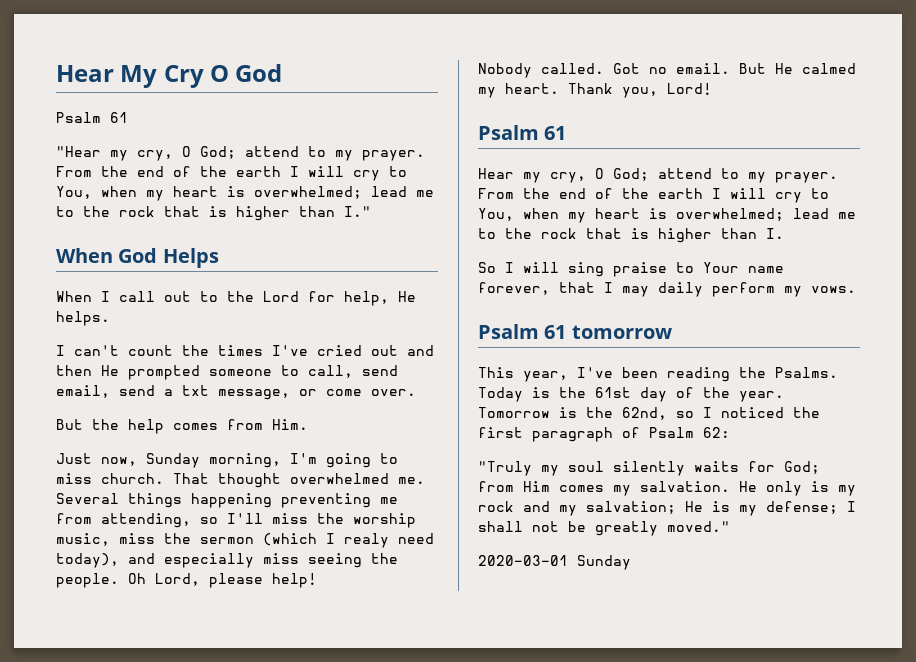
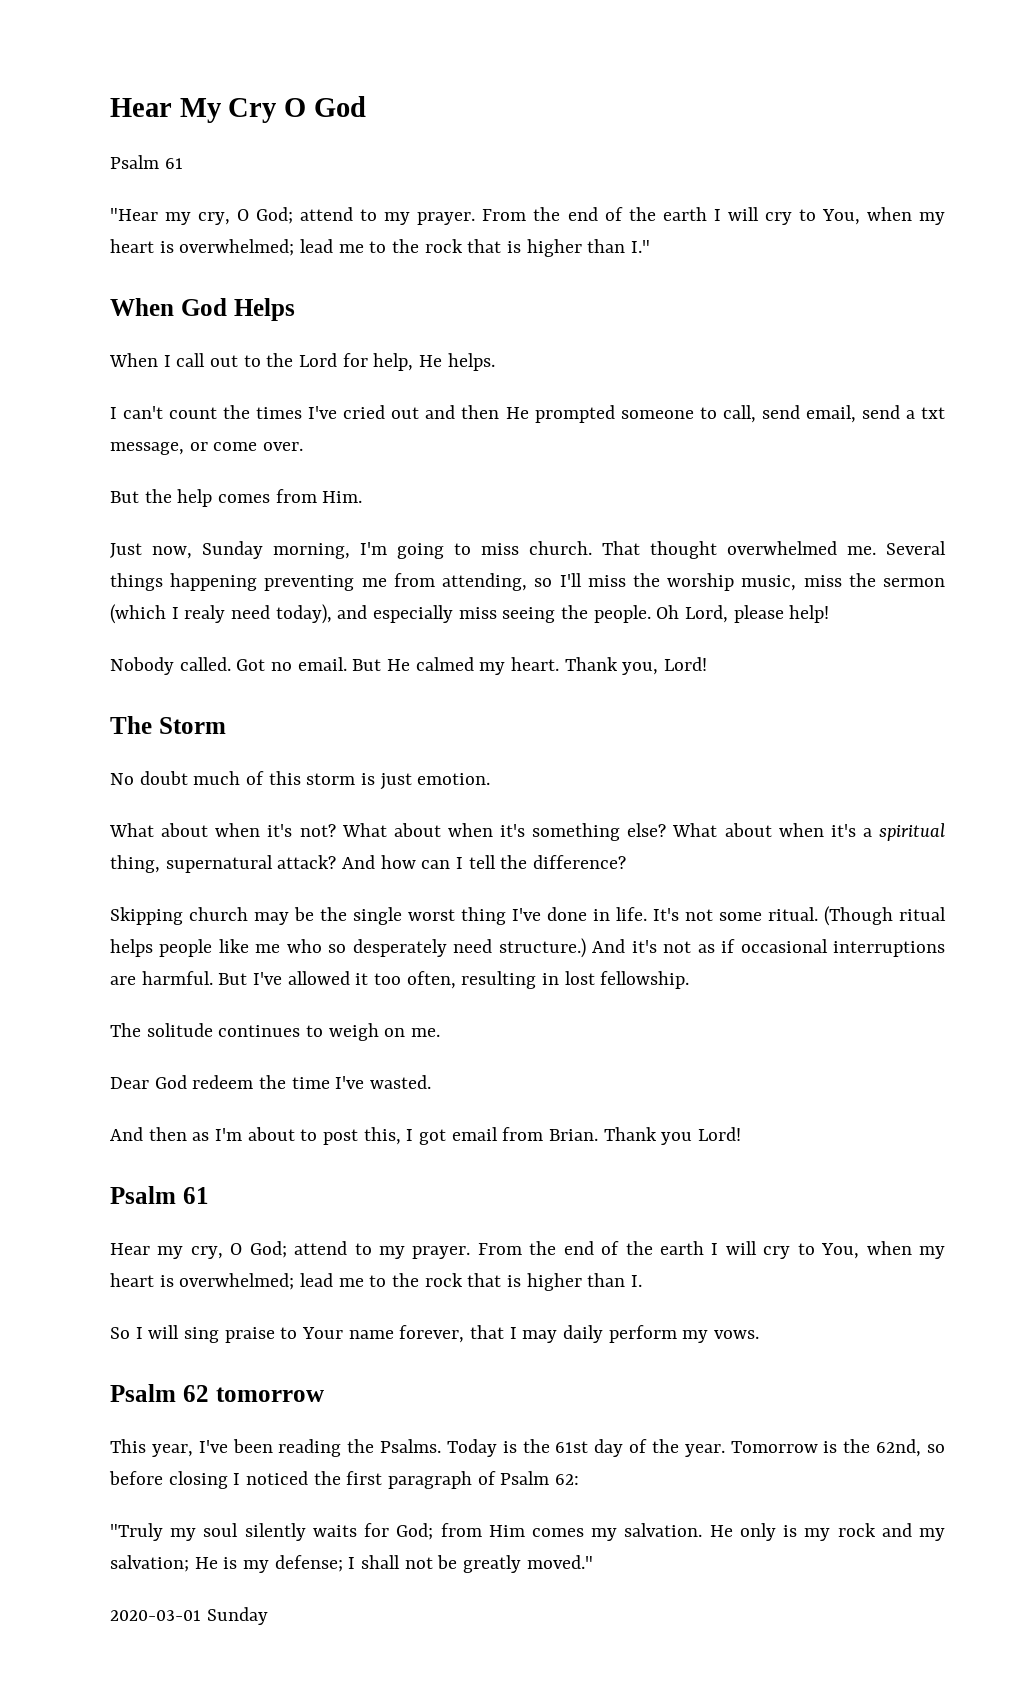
(712, 89) none -> [110,716,226,734] [110,771,491,790] [109,823,945,841] [110,855,627,873] [110,906,946,926] [110,938,946,958] [110,971,690,989] [110,1023,441,1041] [110,1075,432,1089] [110,1127,742,1145] // The Storm // No doubt much of this storm is just emotion. // What about when it's not? What about when it's something else? What about when it's a spiritual thing, supernatural attack? And how can I tell the difference? // Skipping church may be the single worst thing I've done in life. It's not some ritual. (Though ritual helps people like me who so desperately need structure.) And it's not as if occasional interruptions are harmful. But I've allowed it too often, resulting in lost fellowship. // The solitude continues to weigh on me. // Dear God redeem the time I've wasted. // And then as I'm about to post this, I got email from Brian. Thank you Lord!
[544,325,567,339] 61 -> [182,1385,209,1402] 62
(694, 414) none -> [109,1471,228,1489] before closing

